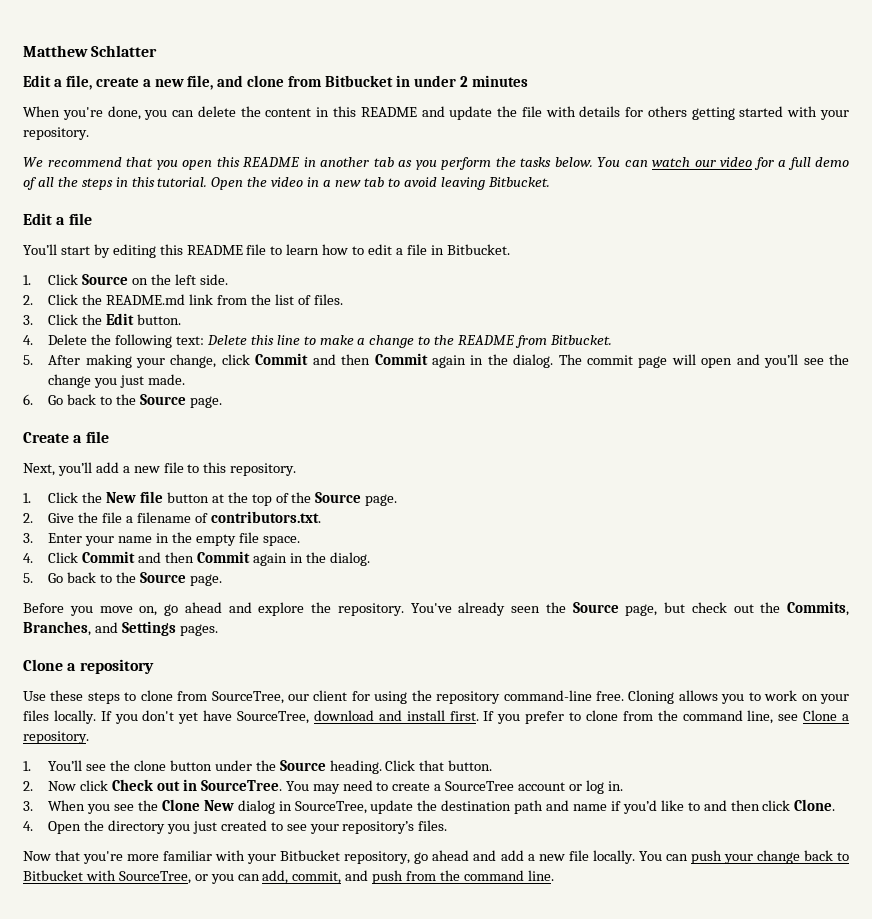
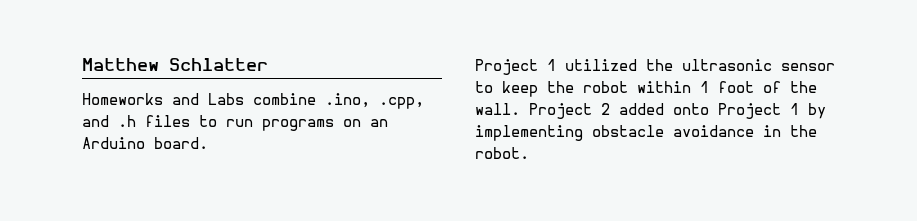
[23,75,528,90] [23,106,849,120] [23,127,89,140] [23,157,849,170] [23,177,550,190] [23,213,92,225] [23,244,510,258] [23,274,228,285] [23,294,343,305] [23,313,181,325] [23,334,612,348] [23,353,849,368] [48,374,185,388] [23,394,222,408] [23,431,109,443] [23,462,297,476] [23,491,398,506] [23,511,321,523] [23,532,300,546] [23,551,370,566] [23,572,222,586] [23,601,849,616] [23,621,218,636] [23,659,154,674] [23,690,850,704] [23,710,849,724] [23,731,89,744] [23,760,493,774] [23,779,623,794] [23,799,836,814] [23,820,448,834] [23,850,850,864] [23,870,554,884] Edit a file, create a new file, and clone from Bitbucket in under 2 minutes // When you're done, you can delete the content in this README and update the file with details for others getting started with your repository. // We recommend that you open this README in another tab as you perform the tasks below. You can watch our video for a full demo of all the steps in this tutorial. Open the video in a new tab to avoid leaving Bitbucket. // Edit a file // You’ll start by editing this README file to learn how to edit a file in Bitbucket. // 1. Click Source on the left side. // 2. Click the README.md link from the list of files. // 3. Click the Edit button. // 4. Delete the following text: Delete this line to make a change to the README from Bitbucket. // 5. After making your change, click Commit and then Commit again in the dialog. The commit page will open and you’ll see the change you just made. // 6. Go back to the Source page. // Create a file // Next, you’ll add a new file to this repository. // 1. Click the New file button at the top of the Source page. // 2. Give the file a filename of contributors.txt. // 3. Enter your name in the empty file space. // 4. Click Commit and then Commit again in the dialog. // 5. Go back to the Source page. // Before you move on, go ahead and explore the repository. You've already seen the Source page, but check out the Commits, Branches, and Settings pages. // Clone a repository // Use these steps to clone from SourceTree, our client for using the repository command-line free. Cloning allows you to work on your files locally. If you don't yet have SourceTree, download and install first. If you prefer to clone from the command line, see Clone a repository. // 1. You’ll see the clone button under the Source heading. Click that button. // 2. Now click Check out in SourceTree. You may need to create a SourceTree account or log in. // 3. When you see the Clone New dialog in SourceTree, update the destination path and name if you’d like to and then click Clone. // 4. Open the directory you just created to see your repository’s files. // Now that you're more familiar with your Bitbucket repository, go ahead and add a new file locally. You can push your change back to Bitbucket with SourceTree, or you can add, commit, and push from the command line. -> [82,93,424,109] [82,115,388,131] [82,137,208,149] [475,59,835,75] [475,81,817,97] [475,103,826,119] [475,125,817,141] [475,147,529,159] Homeworks and Labs combine .ino, .cpp, and .h files to run programs on an Arduino board. // Project 1 utilized the ultrasonic sensor to keep the robot within 1 foot of the wall. Project 2 added onto Project 1 by implementing obstacle avoidance in the robot.

